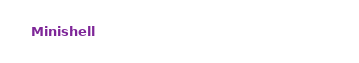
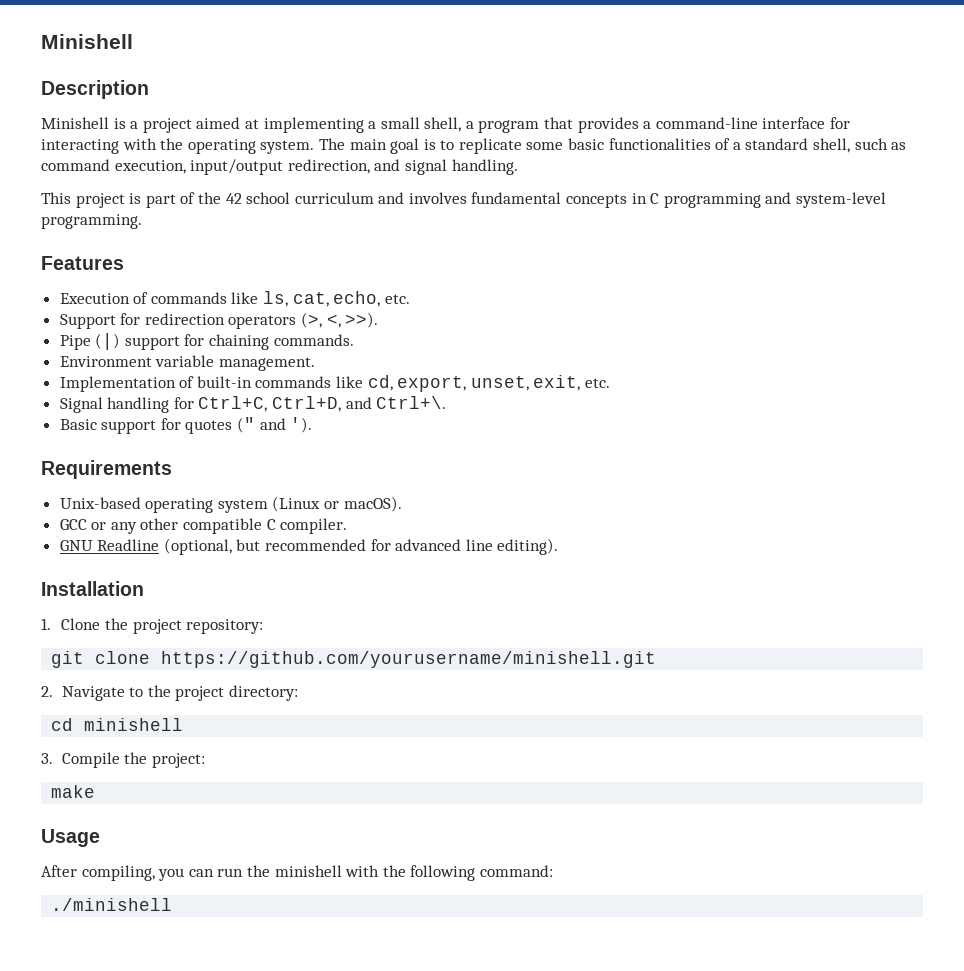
[31,26,95,36] Minishell -> [41,34,133,49] [41,80,149,99] [41,117,851,133] [41,138,907,154] [41,159,518,175] [41,192,887,208] [41,214,142,229] [41,256,124,270] [59,291,410,307] [59,312,379,329] [59,333,354,350] [59,355,315,371] [59,375,611,392] [59,396,447,413] [59,417,313,434] [41,460,172,479] [59,496,402,513] [59,518,348,534] [59,538,559,555] [41,581,144,596] [41,618,264,634] [51,651,657,668] [41,685,298,701] [51,718,184,731] [41,752,205,768] [51,785,96,798] [41,829,100,847] [41,865,553,881] [51,898,173,911] Minishell // Description // Minishell is a project aimed at implementing a small shell, a program that provides a command-line interface for interacting with the operating system. The main goal is to replicate some basic functionalities of a standard shell, such as command execution, input/output redirection, and signal handling. // This project is part of the 42 school curriculum and involves fundamental concepts in C programming and system-level programming. // Features // Execution of commands like ls, cat, echo, etc. // Support for redirection operators (>, <, >>). // Pipe (|) support for chaining commands. // Environment variable management. // Implementation of built-in commands like cd, export, unset, exit, etc. // Signal handling for Ctrl+C, Ctrl+D, and Ctrl+\. // Basic support for quotes (" and '). // Requirements // Unix-based operating system (Linux or macOS). // GCC or any other compatible C compiler. // GNU Readline (optional, but recommended for advanced line editing). // Installation // 1. Clone the project repository: // git clone https://github.com/yourusername/minishell.git // 2. Navigate to the project directory: // cd minishell // 3. Compile the project: // make // Usage // After compiling, you can run the minishell with the following command: // ./minishell

